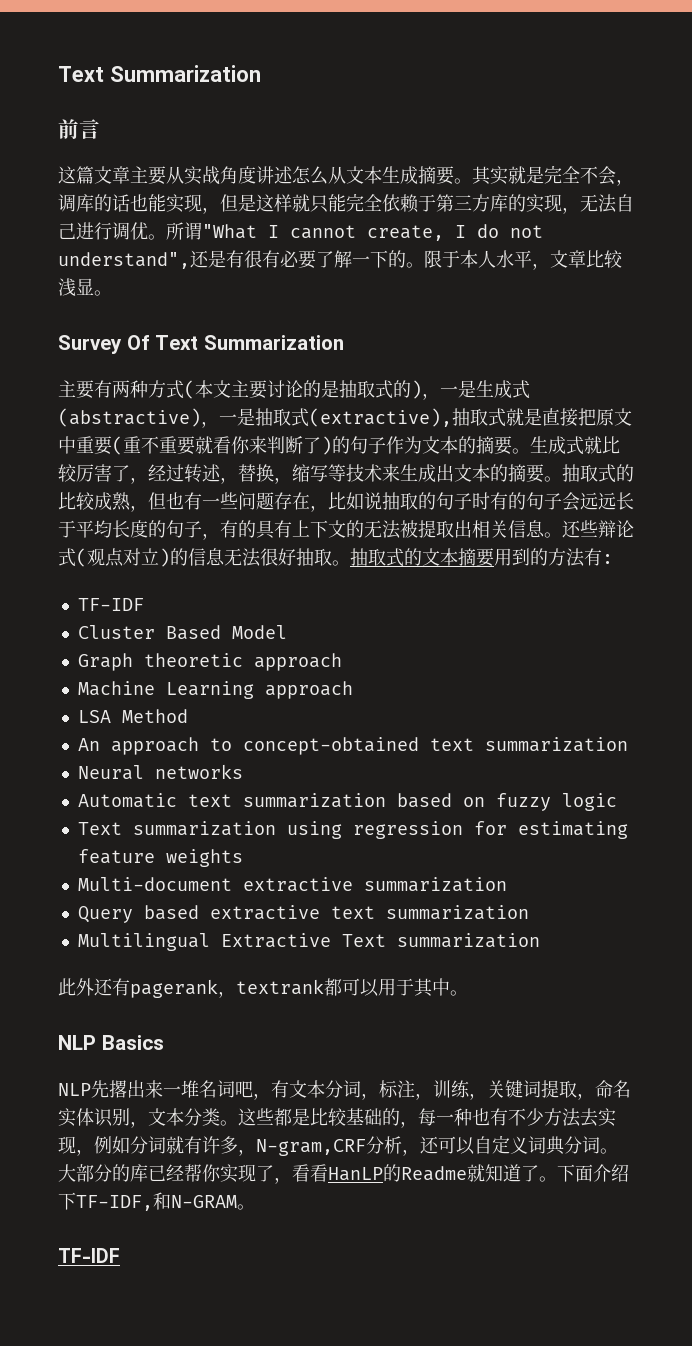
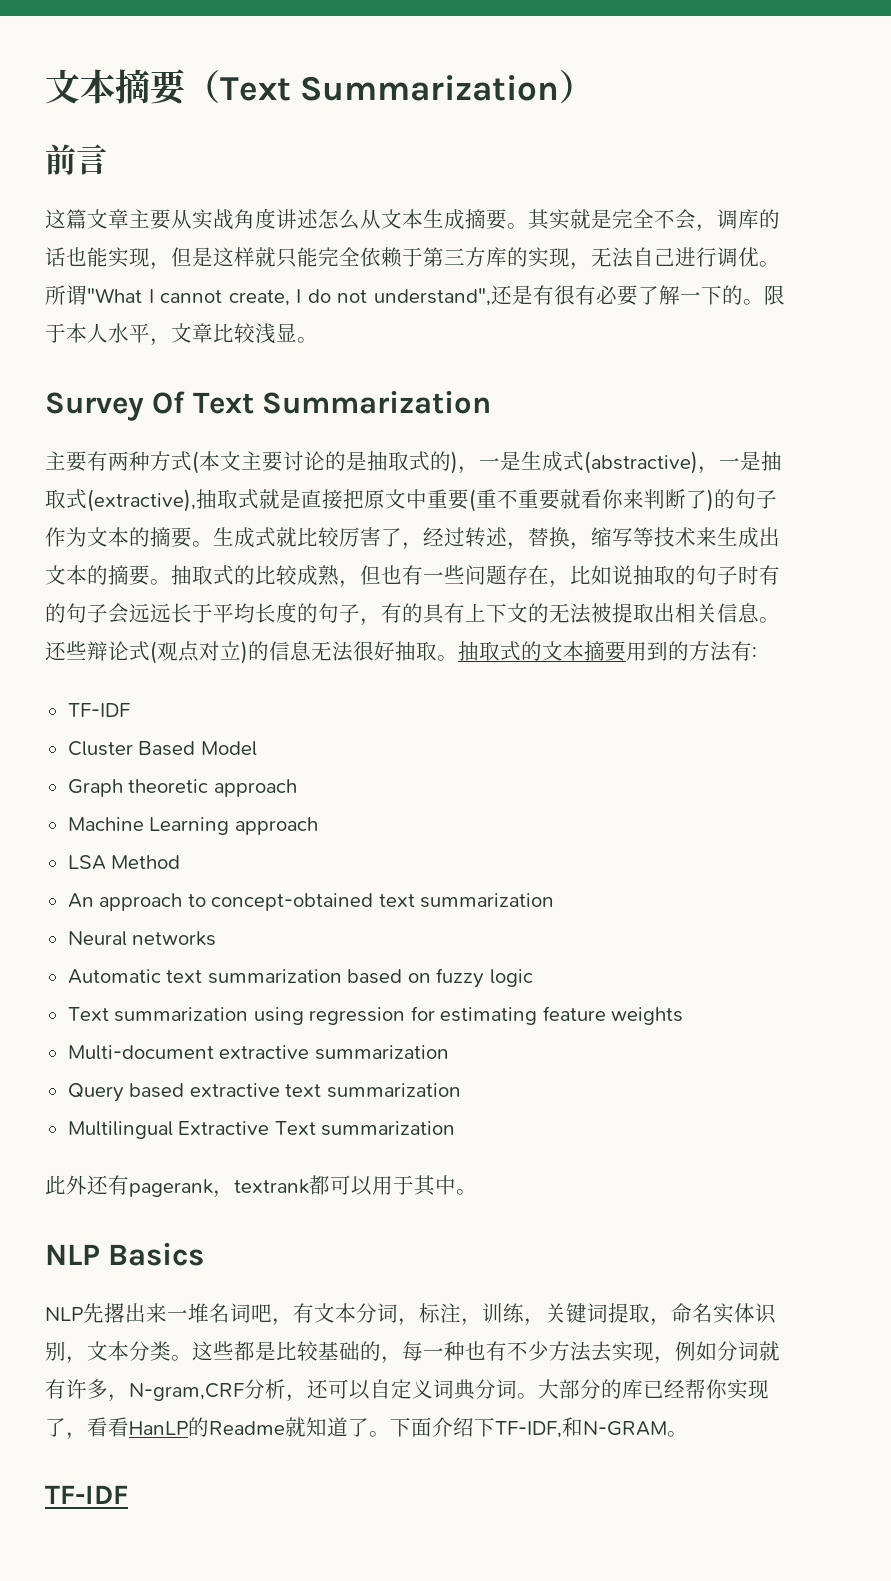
[58,65,261,82] Text Summarization -> [45,69,595,106] 文本摘要（Text Summarization）

